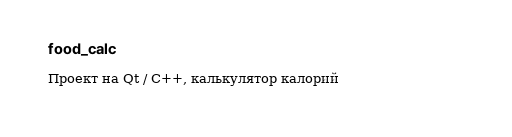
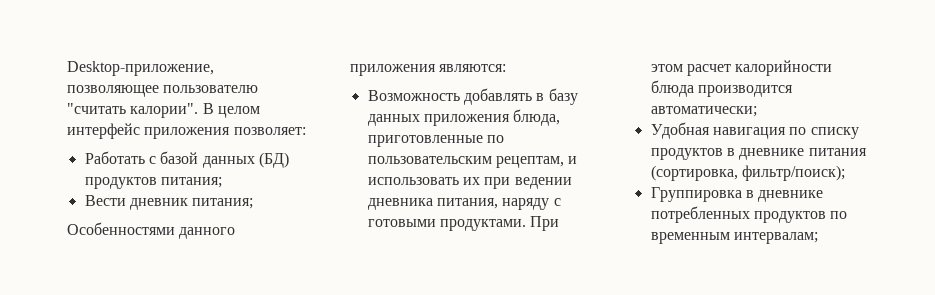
[48,42,116,56] [48,72,339,86] food_calc // Проект на Qt / C++, калькулятор калорий -> [67,61,214,76] [67,85,259,97] [67,103,260,118] [67,123,306,139] [84,151,289,168] [84,177,222,189] [84,195,254,210] [67,222,236,239] [350,64,507,76] [367,88,578,105] [367,109,561,126] [367,135,504,147] [367,156,578,168] [367,177,572,189] [367,198,561,210] [367,216,560,231] [650,60,833,76] [650,80,793,97] [650,106,757,117] [650,122,859,139] [650,148,867,160] [650,165,845,181] [650,187,824,202] [650,206,848,223] [650,232,818,244] Desktop-приложение, позволяющее пользователю "считать калории". В целом интерфейс приложения позволяет: // Работать с базой данных (БД) продуктов питания; // Вести дневник питания; // Особенностями данного приложения являются: // Возможность добавлять в базу данных приложения блюда, приготовленные по пользовательским рецептам, и использовать их при ведении дневника питания, наряду с готовыми продуктами. При этом расчет калорийности блюда производится автоматически; // Удобная навигация по списку продуктов в дневнике питания (сортировка, фильтр/поиск); // Группировка в дневнике потребленных продуктов по временным интервалам;

